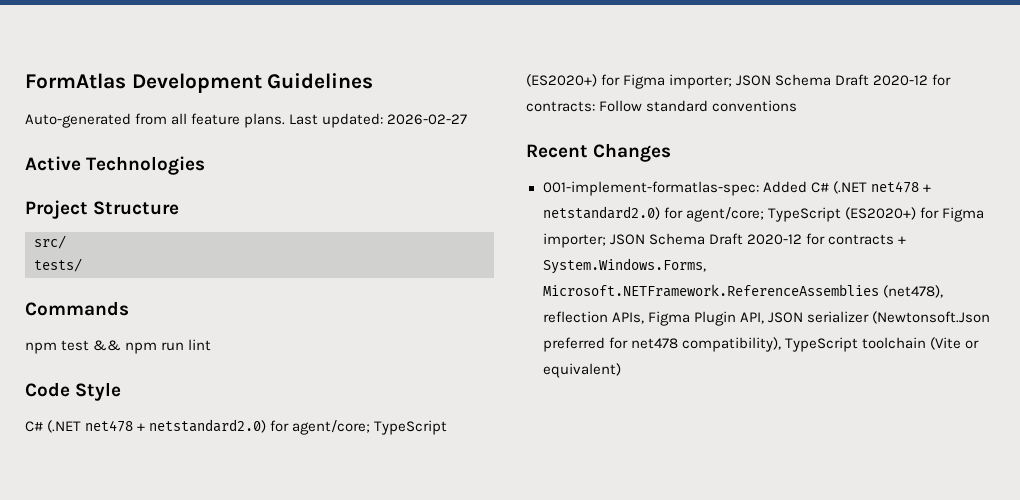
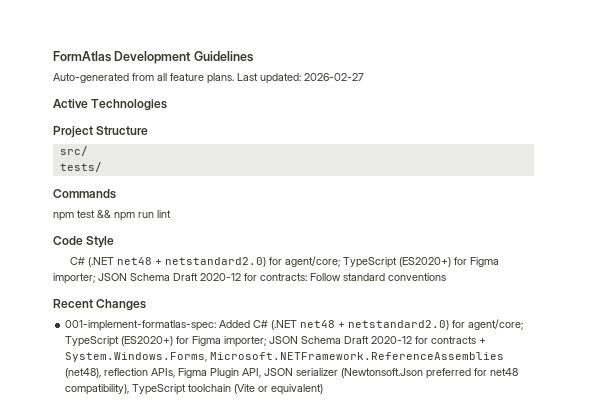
[85,420,134,432] net478 -> [117,257,153,265] net48
[870,181,919,193] net478 -> [300,320,336,328] net48
[882,285,943,298] (net478), -> [65,368,102,378] (net48),
[630,338,678,349] net478 -> [490,368,519,376] net48

